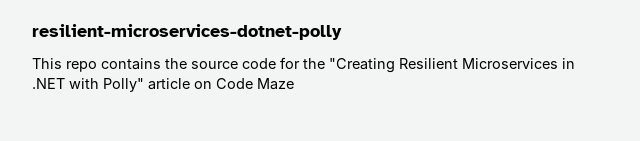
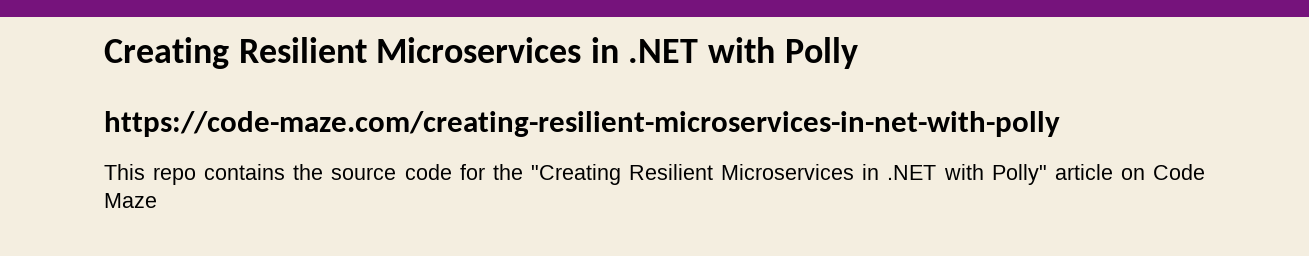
[32,24,342,40] resilient-microservices-dotnet-polly -> [104,37,858,69] [104,111,1060,137] Creating Resilient Microservices in .NET with Polly // https://code-maze.com/creating-resilient-microservices-in-net-with-polly

